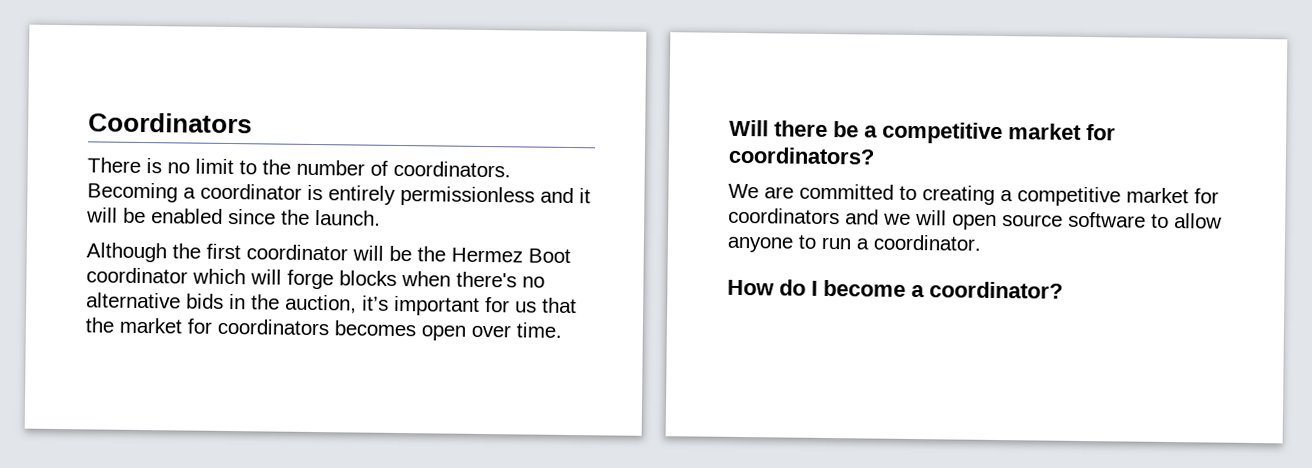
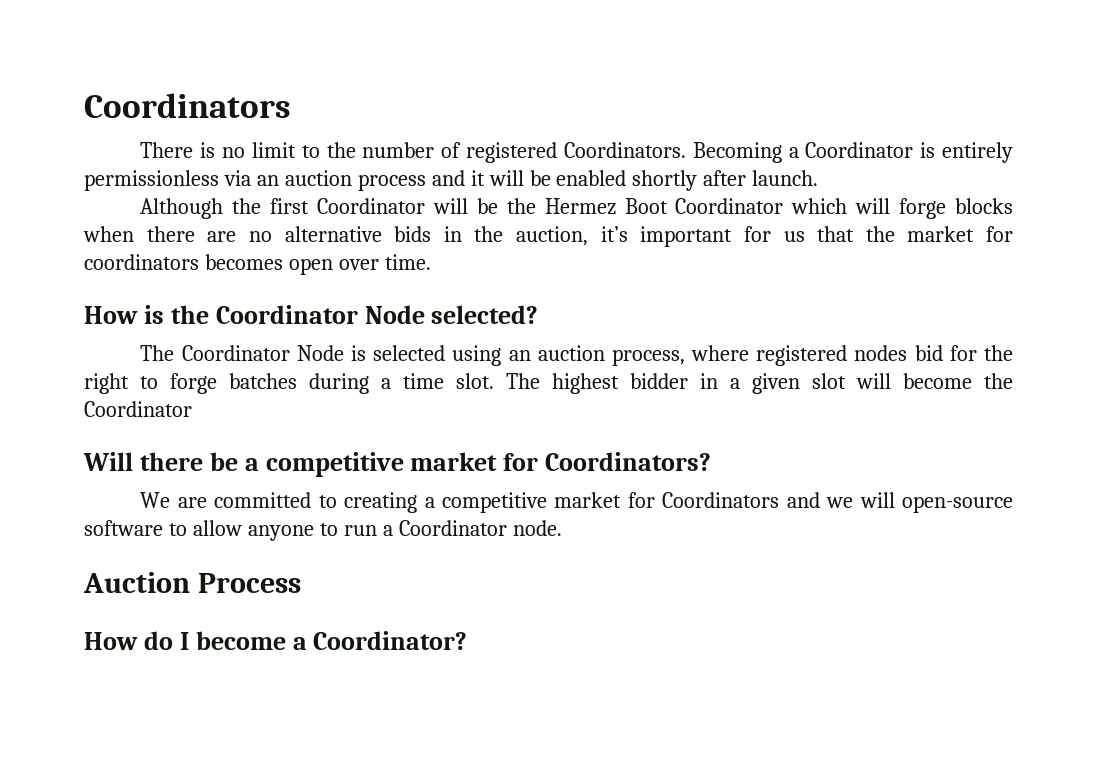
[393,160,511,178] coordinators. -> [466,142,686,163] registered Coordinators.
[200,183,302,200] coordinator -> [805,142,914,158] Coordinator
(535, 196) none -> [223,170,426,191] via an auction process
[228,208,310,225] since the -> [632,170,747,191] shortly after
[246,244,348,261] coordinator -> [317,198,426,214] Coordinator
[86,267,188,284] coordinator -> [675,198,784,214] Coordinator
[456,271,517,288] there's -> [146,226,237,242] there are
(562, 330) none -> [84,305,539,324] [140,345,1013,366] [84,373,1013,394] [84,401,192,417] // How is the Coordinator Node selected? // The Coordinator Node is selected using an auction process, where registered nodes bid for the right to forge batches during a time slot. The highest bidder in a given slot will become the Coordinator
[728,146,875,165] coordinators? -> [545,452,712,471] Coordinators?
[728,207,840,225] coordinators -> [662,492,780,508] Coordinators
[952,214,1063,230] open source -> [901,496,1013,513] open-source
[873,234,982,251] coordinator. -> [398,520,562,536] [83,572,301,593] Coordinator node. // Auction Process
[929,281,1063,299] coordinator? -> [313,631,468,650] Coordinator?

